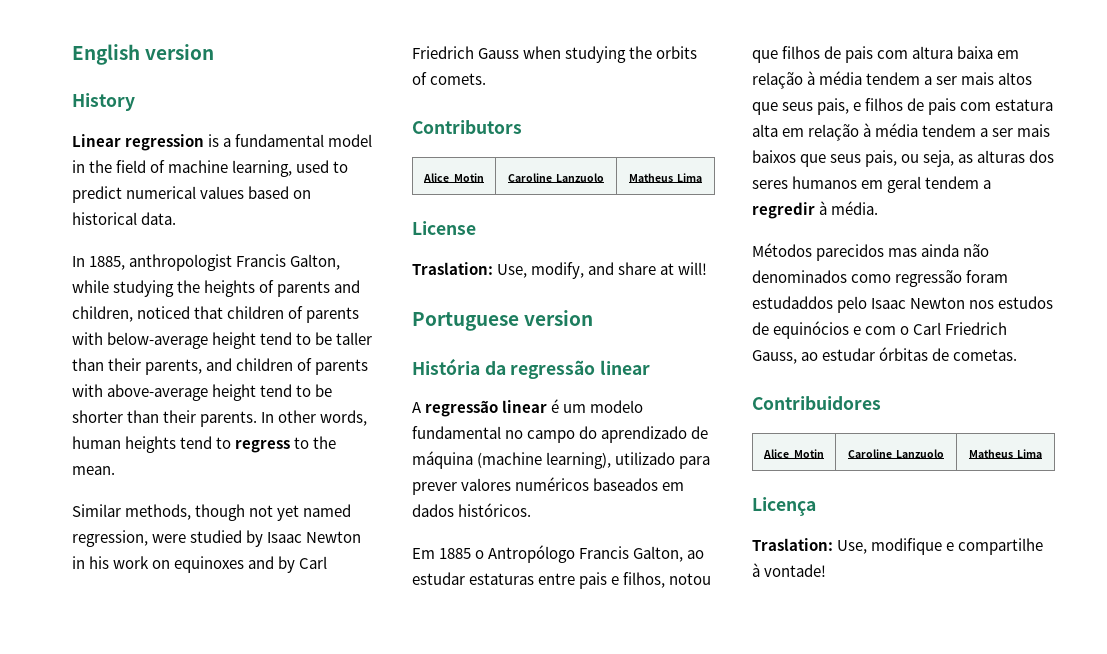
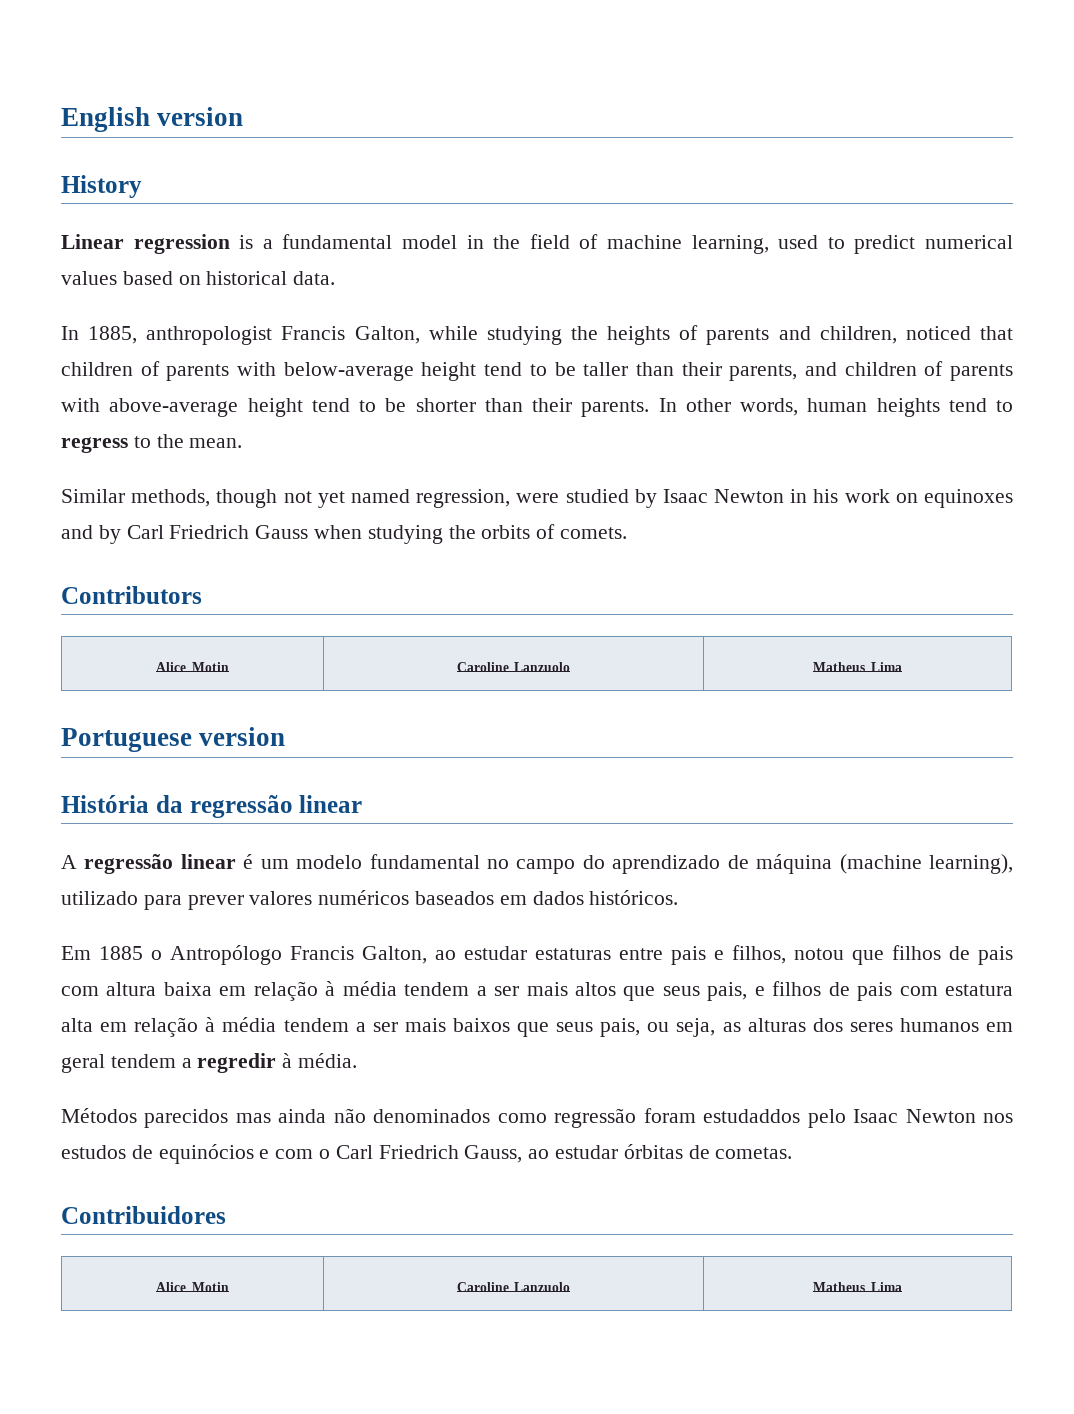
[412,221,476,235] [412,262,708,279] // License // Traslation: Use, modify, and share at will! -> (902, 667) none
[752,497,816,516] [752,538,1044,555] [752,563,827,577] // Licença // Traslation: Use, modifique e compartilhe à vontade! -> (902, 1287) none

